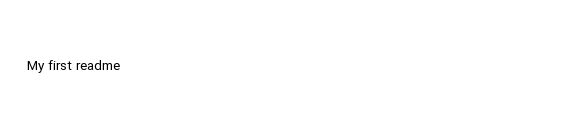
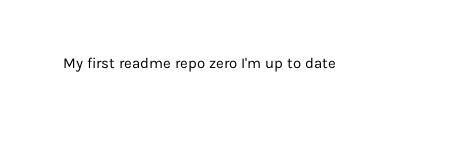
(120, 65) none -> [175,57,337,72] repo zero I'm up to date

